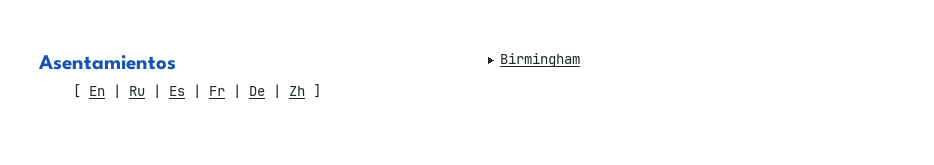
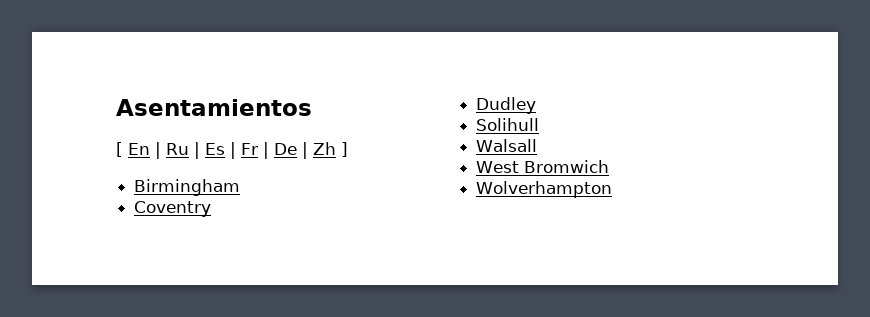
(580, 60) none -> [134,201,212,217] [476,97,537,114] [476,118,540,131] [476,139,538,152] [476,160,610,173] [476,181,613,198] // Coventry // Dudley // Solihull // Walsall // West Bromwich // Wolverhampton

